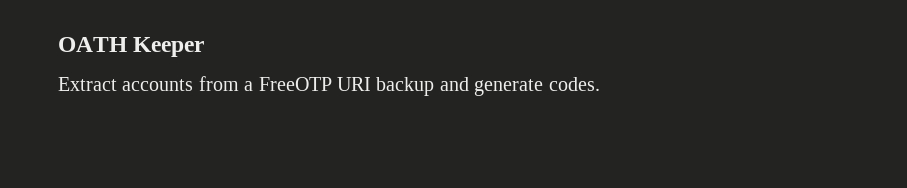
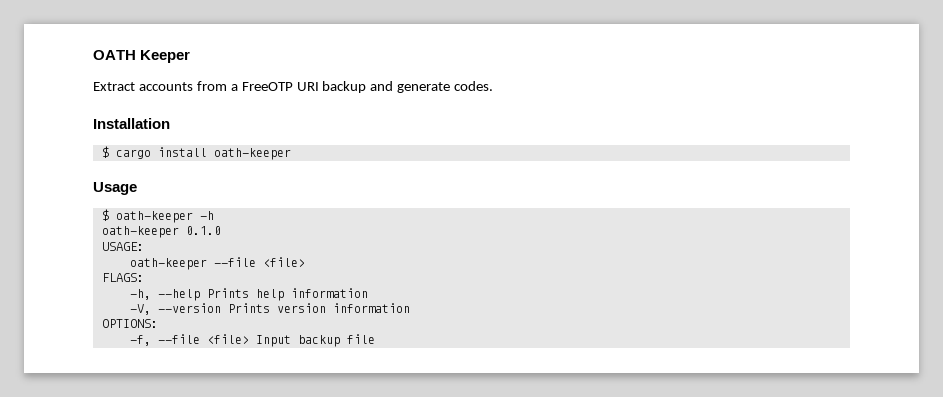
(600, 84) none -> [93,118,170,129] [101,146,291,160] [93,182,137,195] [101,209,214,223] [101,226,221,238] [101,242,144,251] [129,257,305,270] [101,273,144,282] [129,288,368,301] [129,303,410,315] [101,319,158,328] [129,334,375,347] // Installation // $ cargo install oath-keeper // Usage // $ oath-keeper -h // oath-keeper 0.1.0 // USAGE: // oath-keeper --file <file> // FLAGS: // -h, --help Prints help information // -V, --version Prints version information // OPTIONS: // -f, --file <file> Input backup file

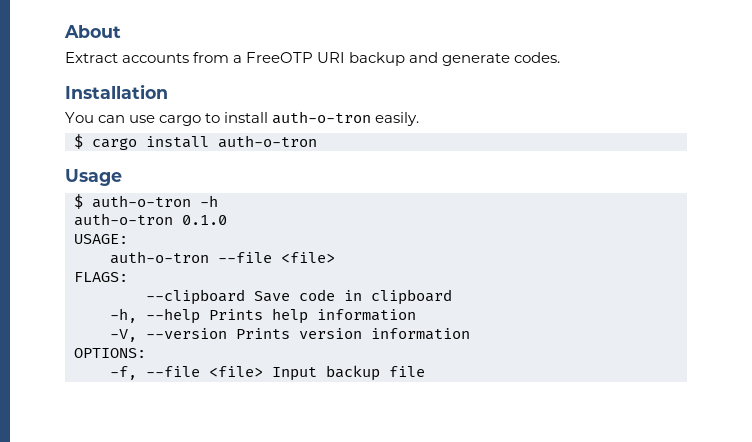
[93,50,191,63] OATH Keeper -> [64,25,121,38] About
(170, 123) none -> [65,111,420,126] // You can use cargo to install auth-o-tron easily.
[213,148,291,160] oath-keeper -> [218,135,317,148] auth-o-tron
[115,211,193,223] oath-keeper -> [92,195,191,208] auth-o-tron
[101,226,179,238] oath-keeper -> [74,213,173,226] auth-o-tron
[129,258,207,270] oath-keeper -> [110,251,209,264] auth-o-tron
(144, 277) none -> [146,289,452,305] // --clipboard Save code in clipboard

